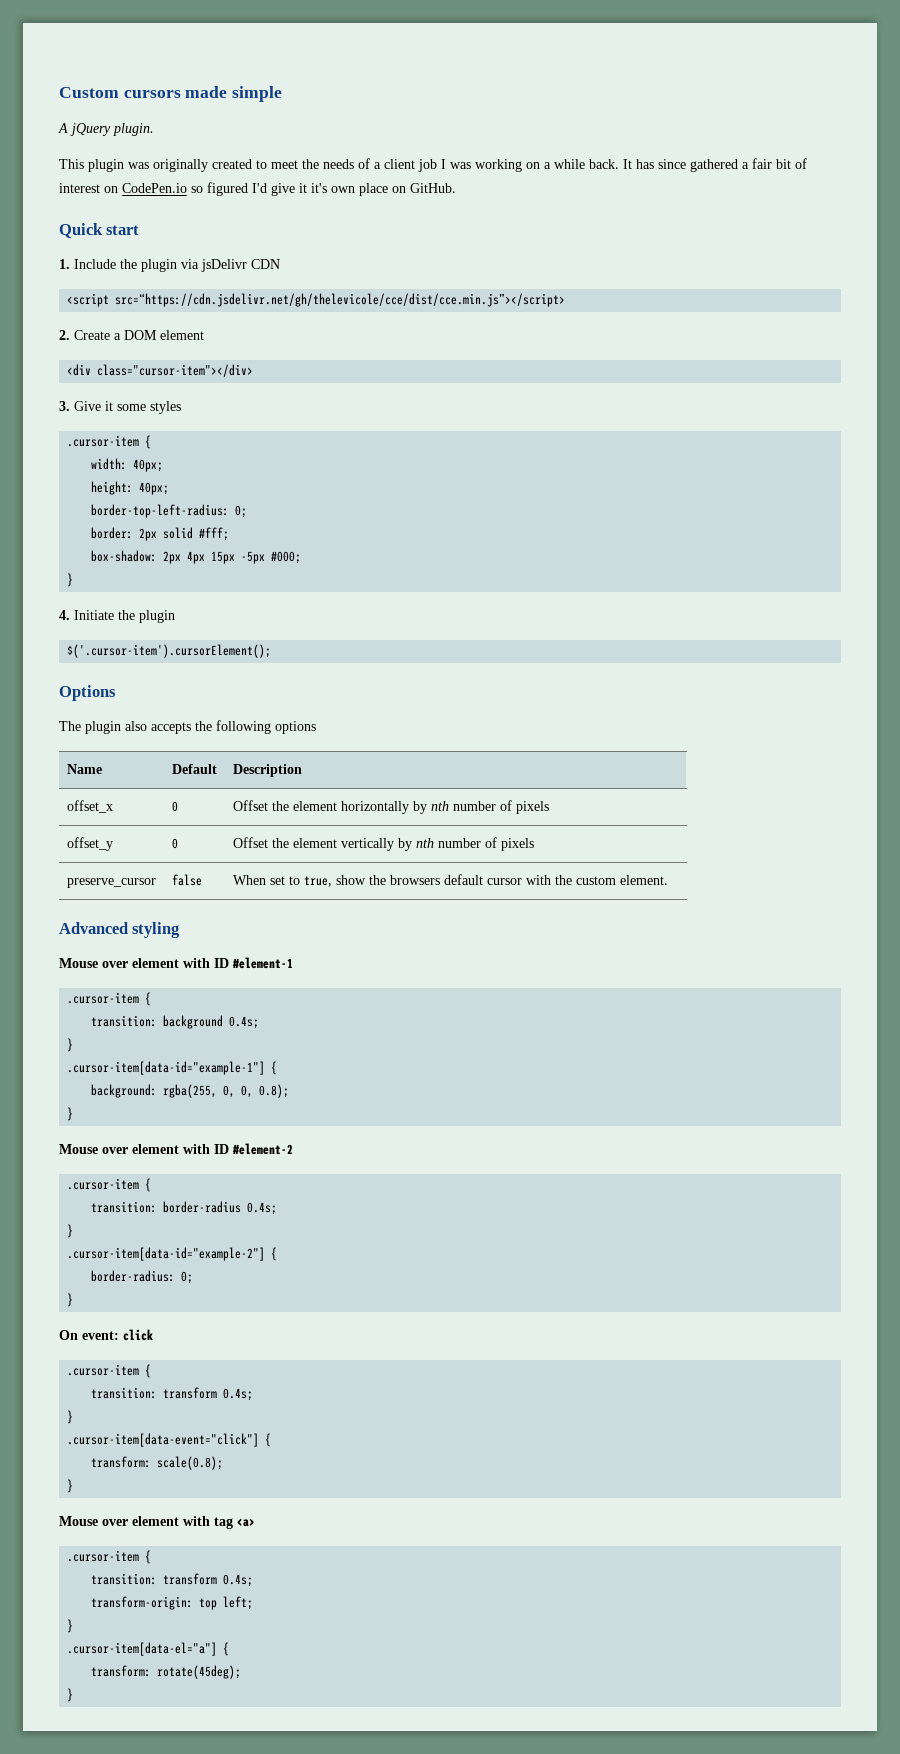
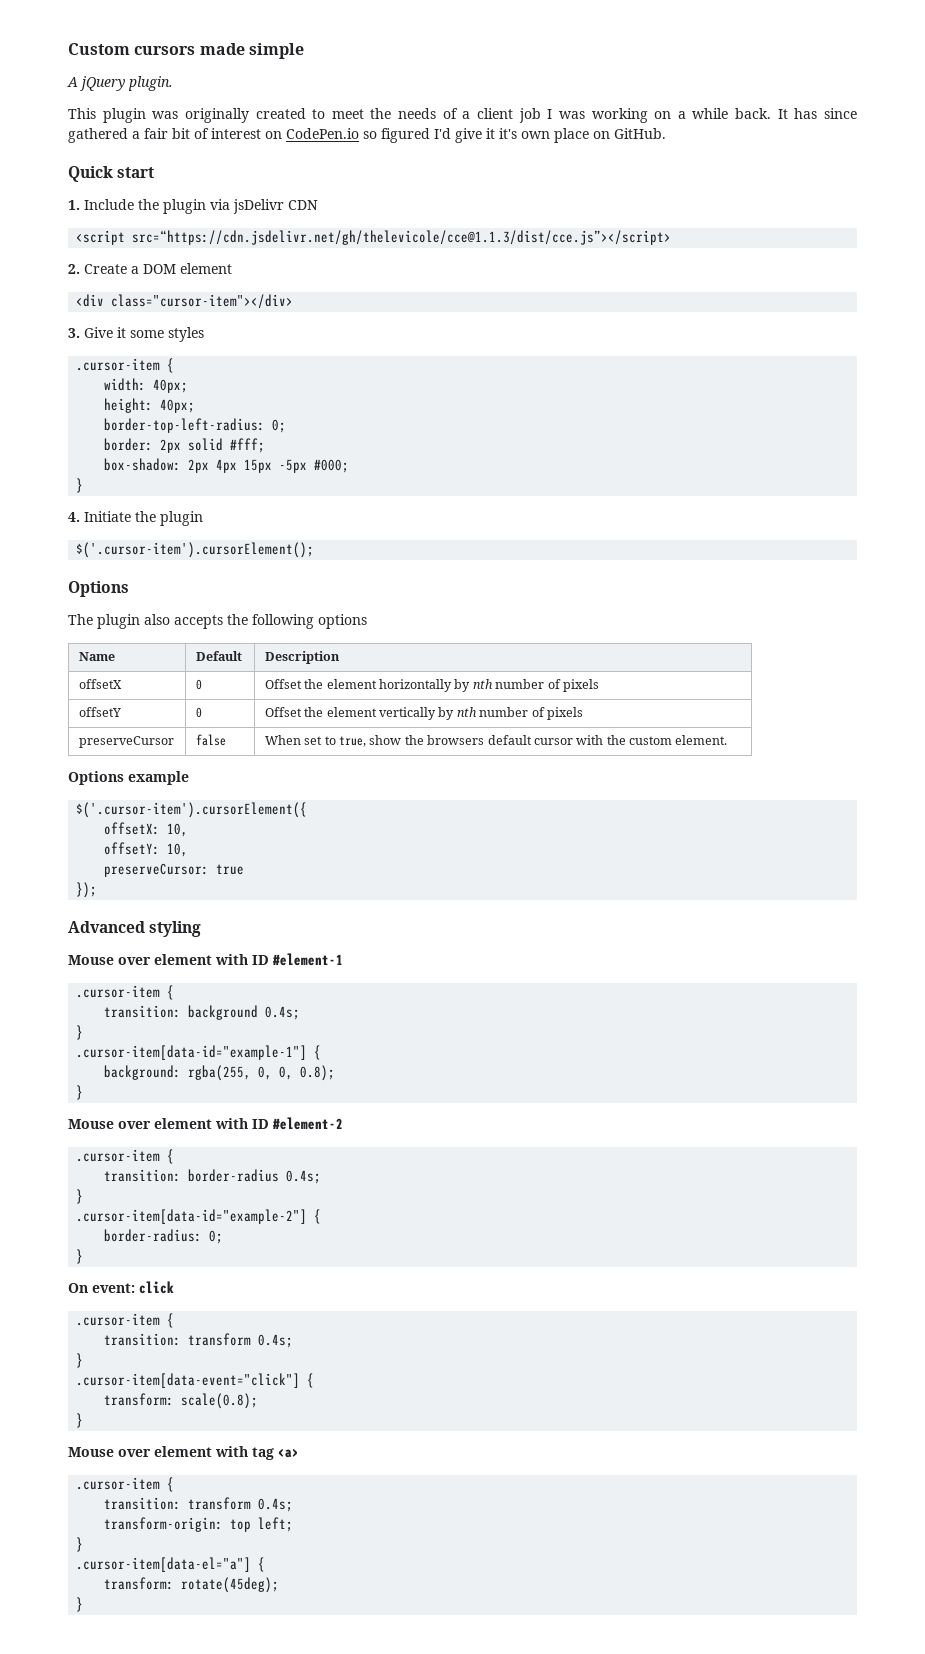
[115,293,566,307] src=“https://cdn.jsdelivr.net/gh/thelevicole/cce/dist/cce.min.js”></script> -> [132,230,672,245] src=“https://cdn.jsdelivr.net/gh/thelevicole/cce@1.1.3/dist/cce.js”></script>
[66,800,113,813] offset_x -> [78,679,122,689] offsetX
[66,837,113,851] offset_y -> [78,707,121,717] offsetY
[66,878,156,888] preserve_cursor -> [78,736,174,748] preserveCursor
(668, 880) none -> [68,771,189,785] [76,802,308,818] [104,822,189,837] [104,842,189,857] [104,863,245,877] [76,882,98,898] // Options example // $('.cursor-item').cursorElement({ // offsetX: 10, // offsetY: 10, // preserveCursor: true // });

